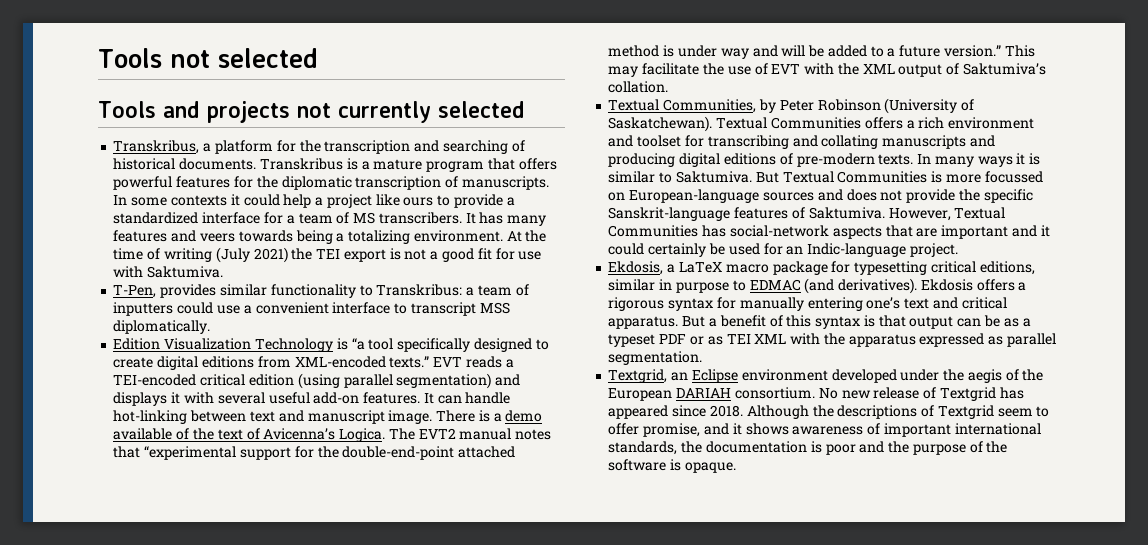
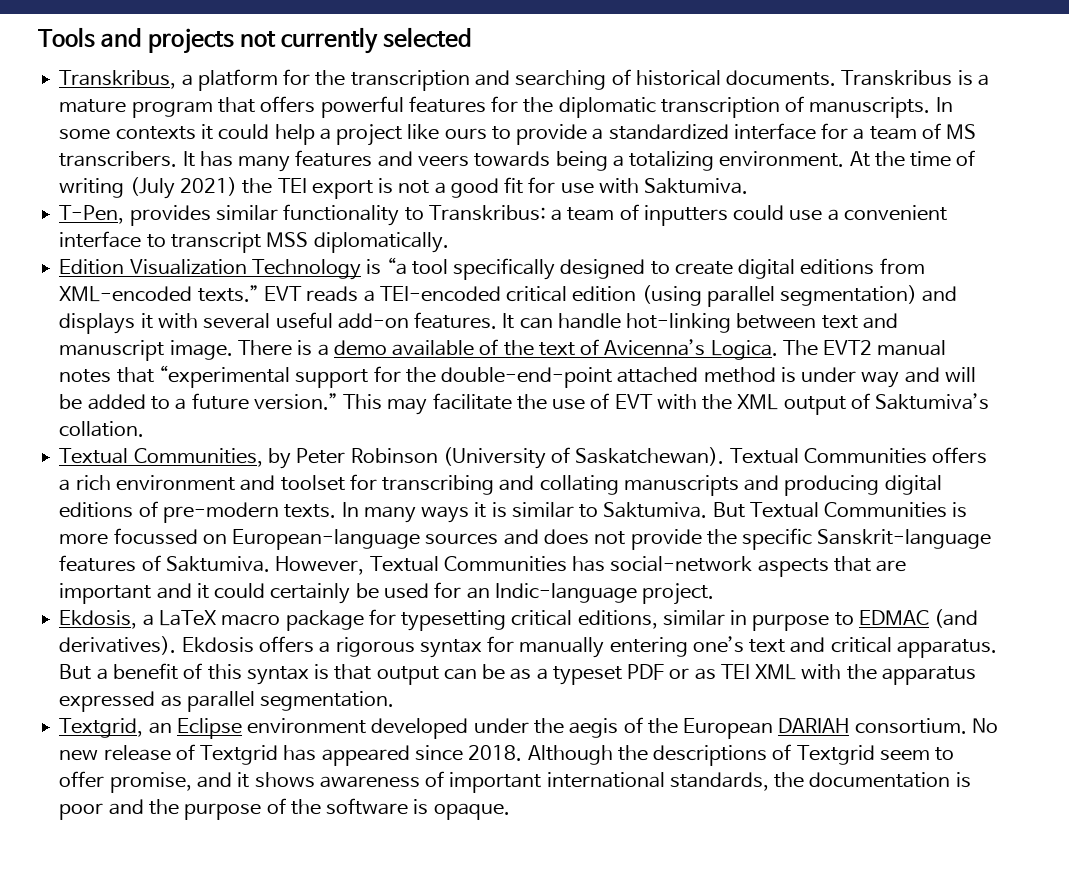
[98,48,318,68] [98,101,156,118] Tools not selected // Tools -> [38,27,95,48] Tools

